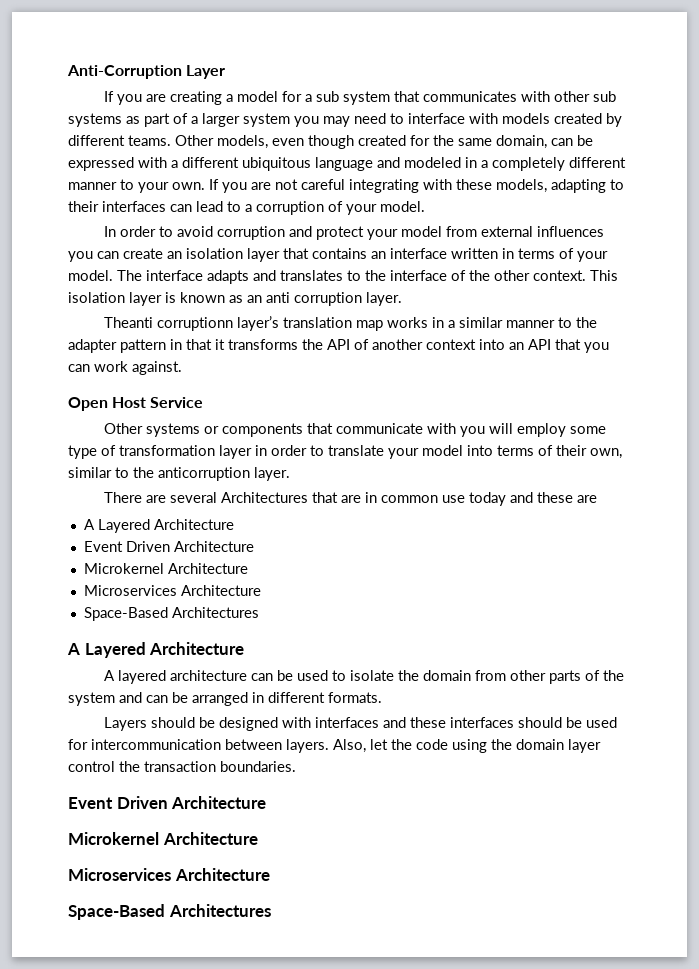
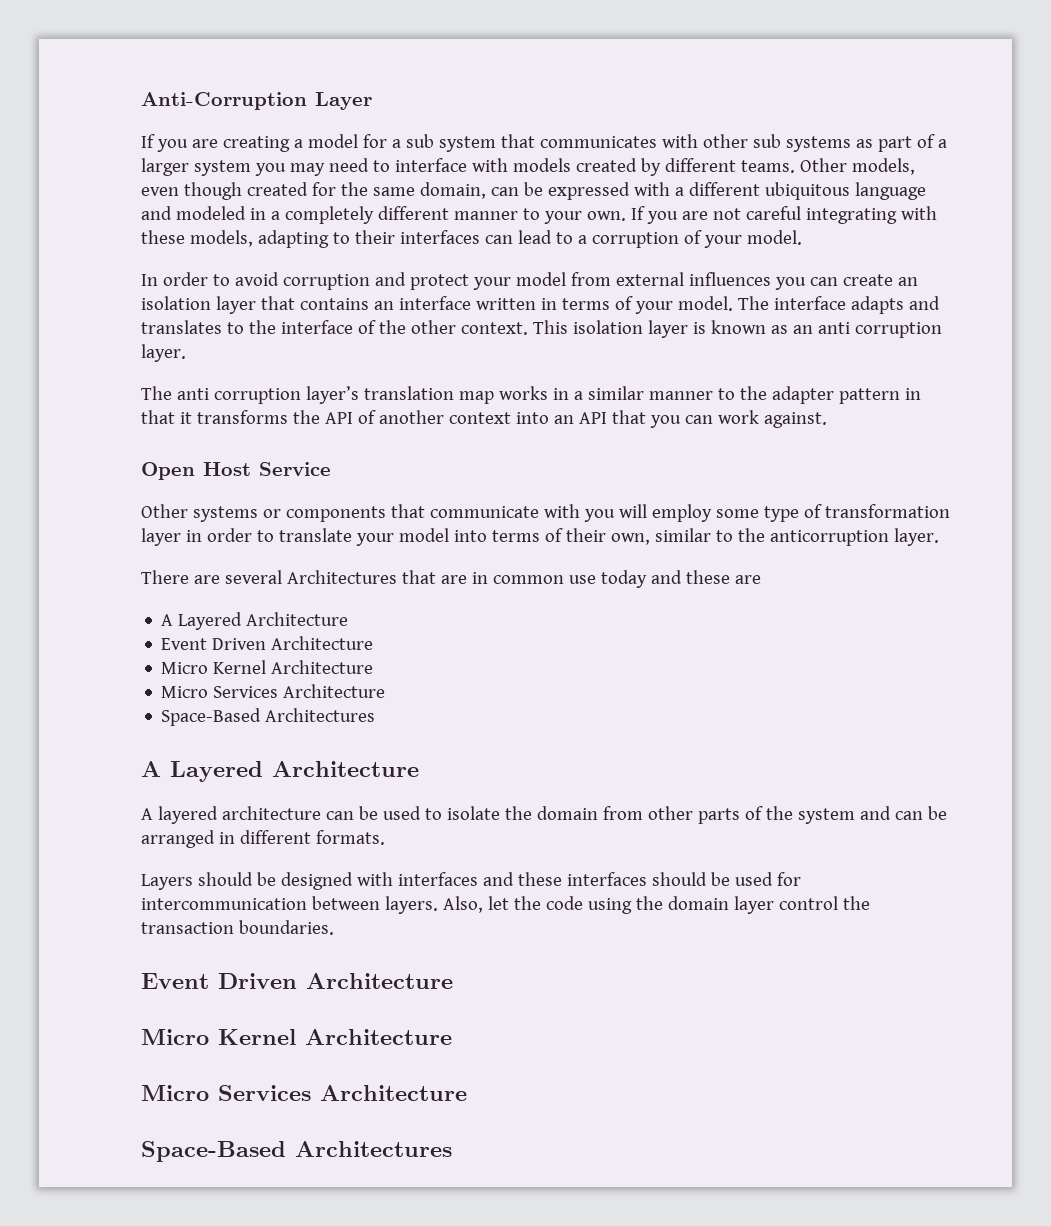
[103,317,233,331] Theanti corruptionn -> [141,386,301,404] The anti corruption
[83,563,248,574] [83,585,177,596] Microkernel Architecture // Microservices -> [161,660,374,674] [161,686,279,698] Micro Kernel Architecture // Micro Services
[68,832,258,845] [68,868,171,881] Microkernel Architecture // Microservices -> [141,1029,452,1045] [141,1085,311,1101] Micro Kernel Architecture // Micro Services

